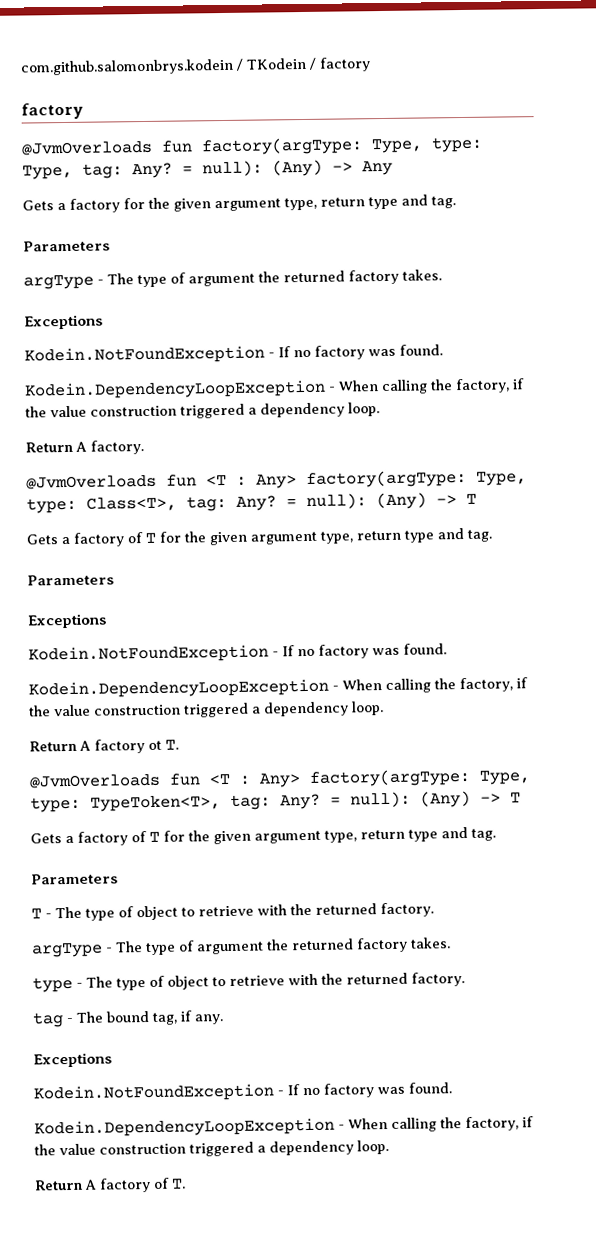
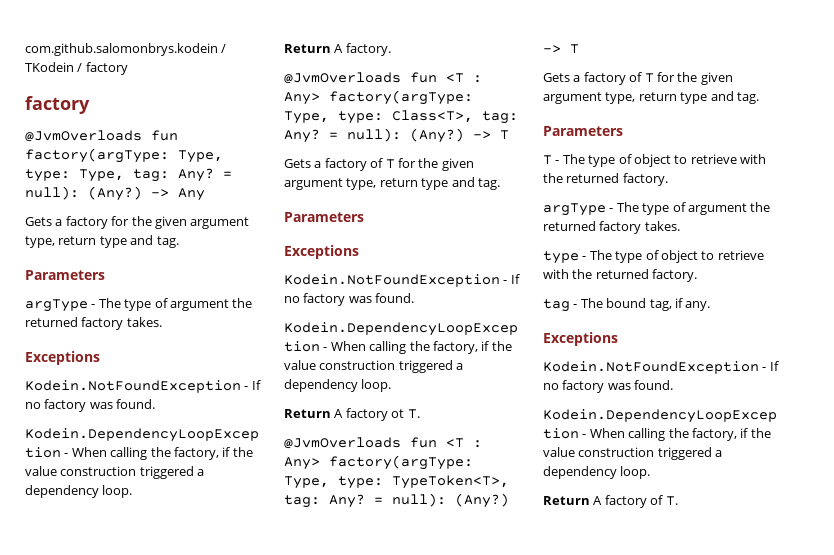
[272,159,323,177] (Any) -> [88,186,142,201] (Any?)
[376,492,427,510] (Any) -> [410,128,464,143] (Any?)
[420,790,471,808] (Any) -> [455,493,509,508] (Any?)

